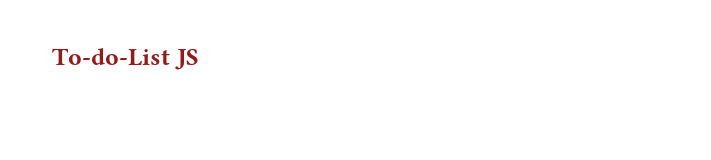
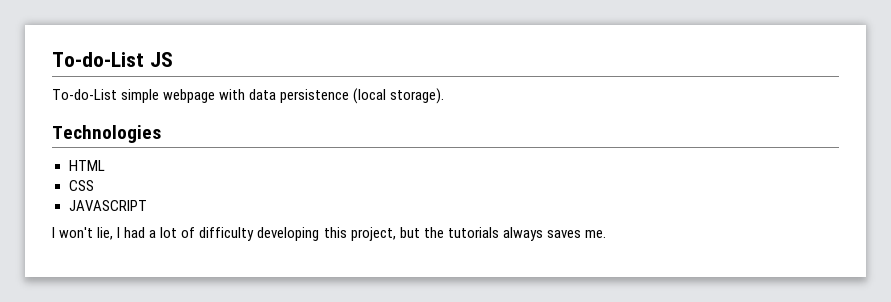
(199, 59) none -> [52,88,445,104] [52,125,161,143] [68,160,105,171] [68,180,94,191] [68,200,147,211] [52,227,606,241] // To-do-List simple webpage with data persistence (local storage). // Technologies // HTML // CSS // JAVASCRIPT // I won't lie, I had a lot of difficulty developing this project, but the tutorials always saves me.

